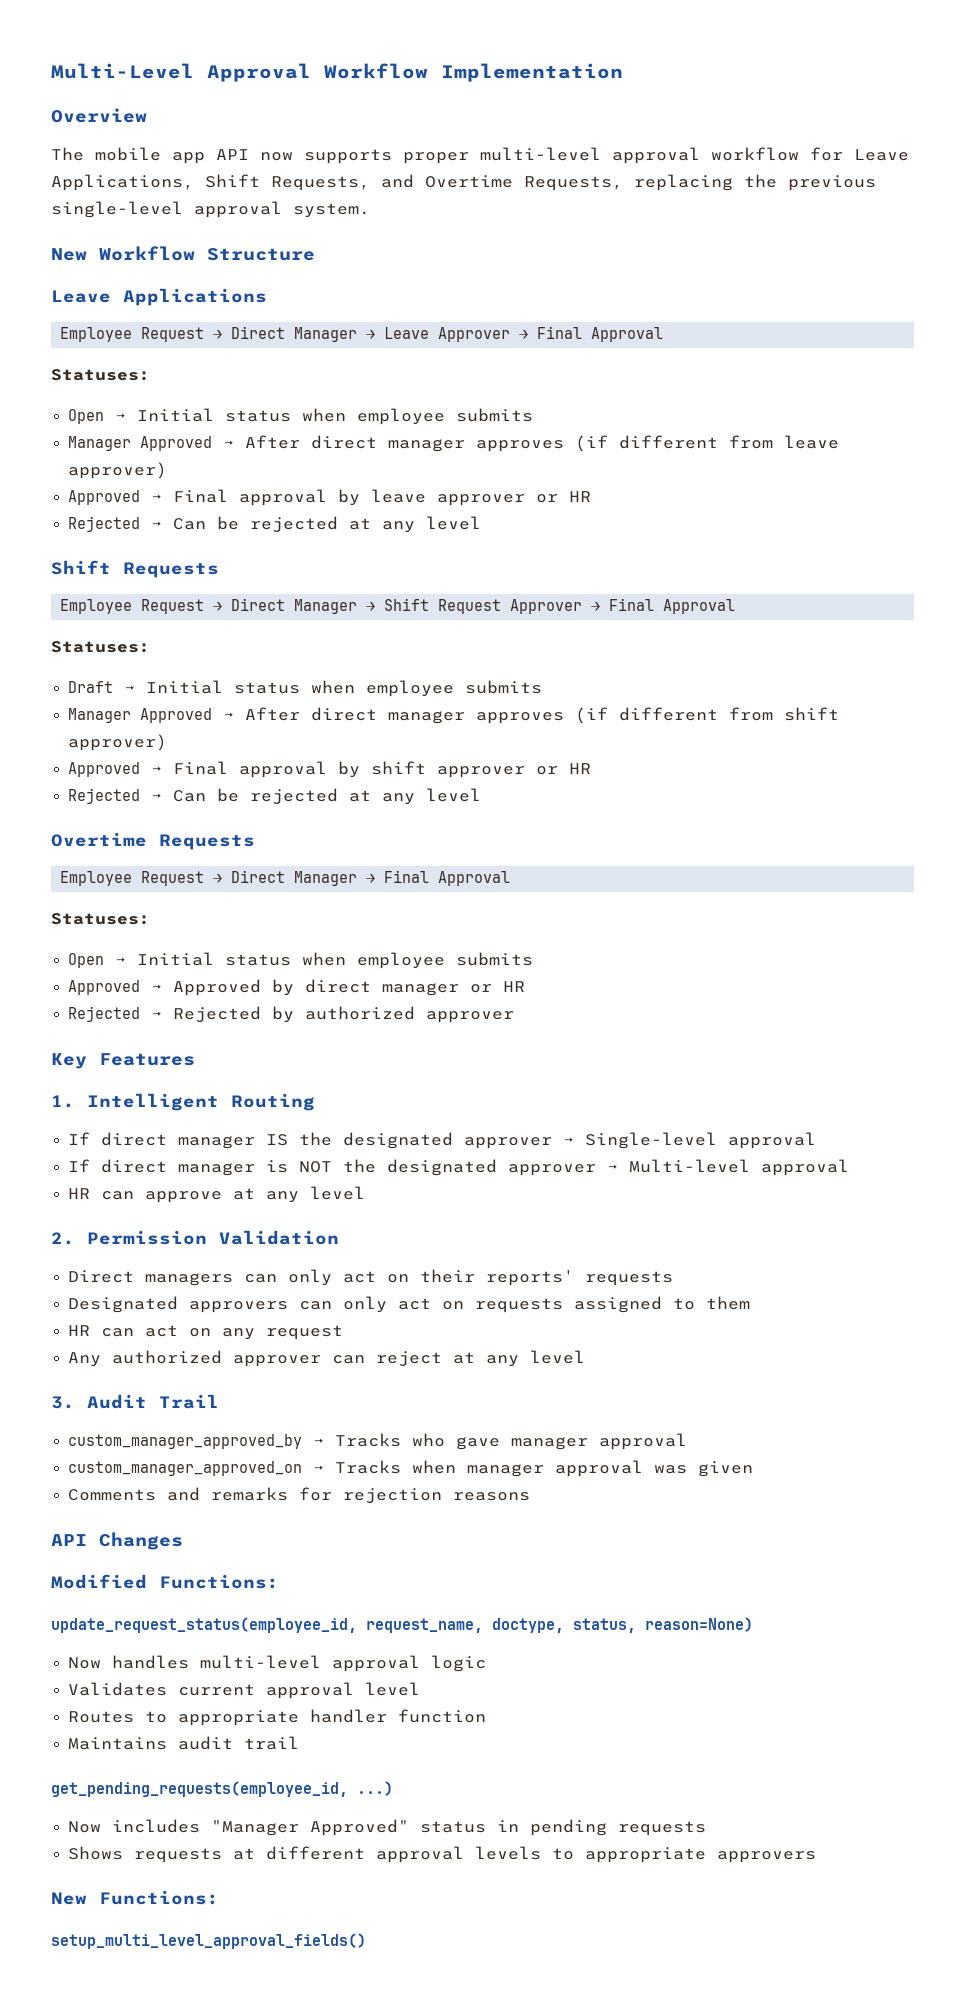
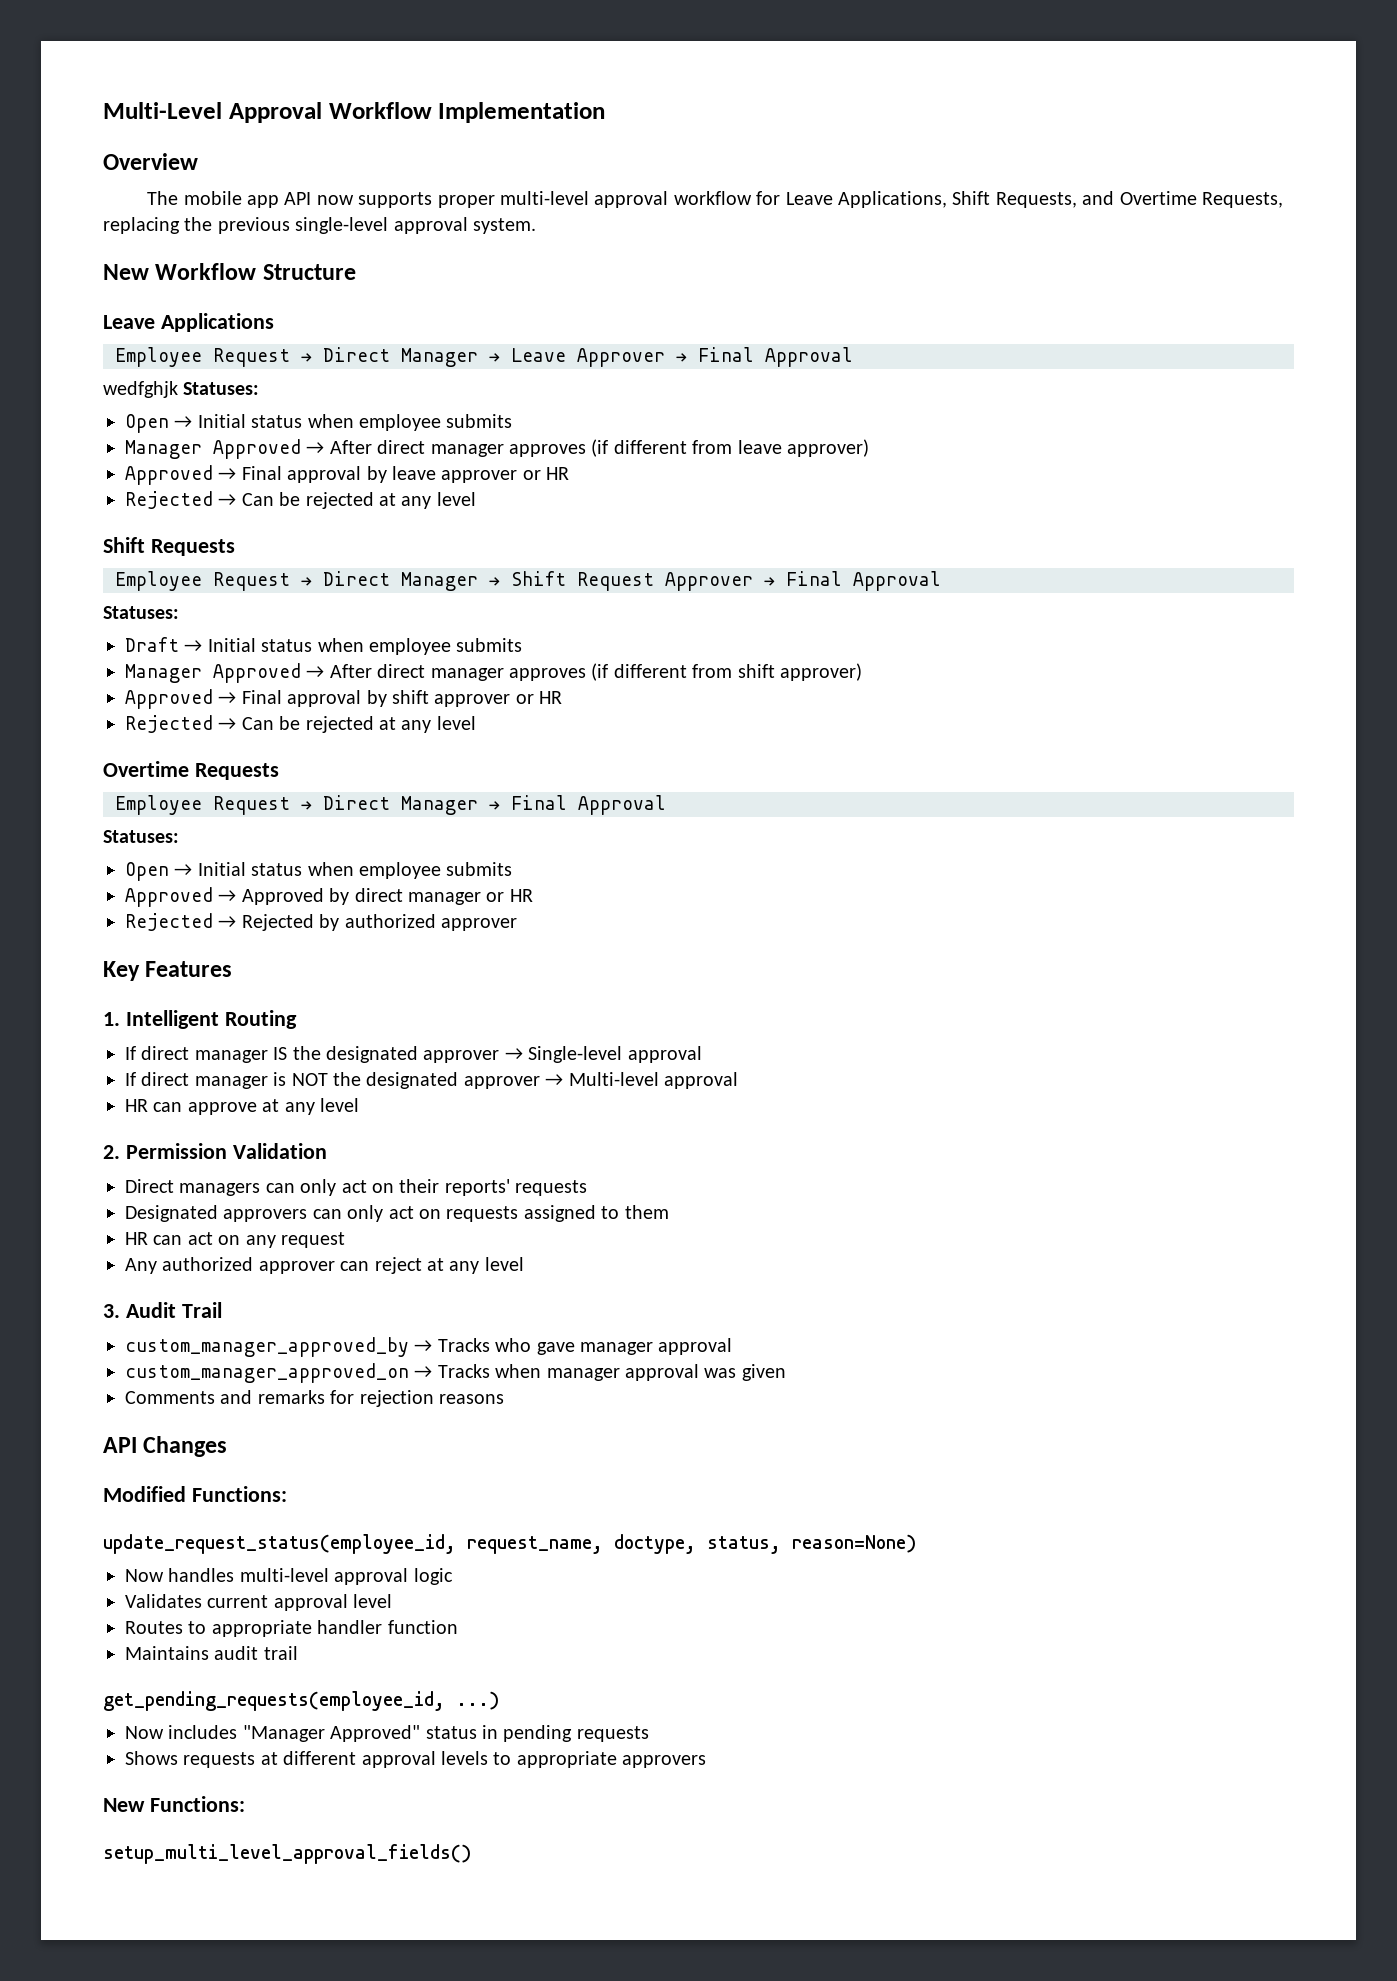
(664, 334) none -> [103,381,178,398] wedfghjk

